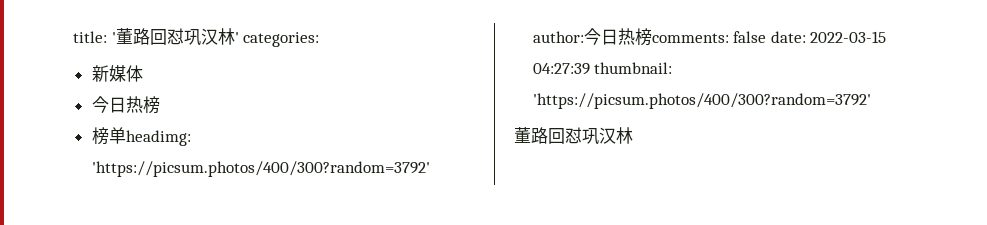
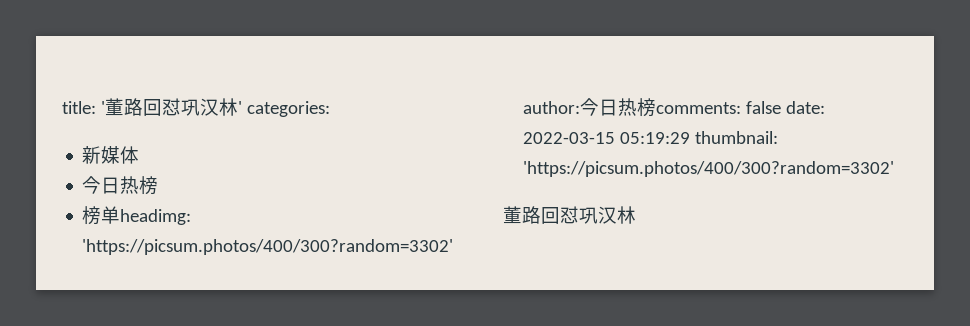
[91,161,430,177] 'https://picsum.photos/400/300?random=3792' -> [82,239,454,255] 'https://picsum.photos/400/300?random=3302'
[532,62,673,75] [532,93,871,109] 04:27:39 thumbnail: 'https://picsum.photos/400/300?random=3792' -> [620,131,779,144] [523,161,895,177] 05:19:29 thumbnail: 'https://picsum.photos/400/300?random=3302'

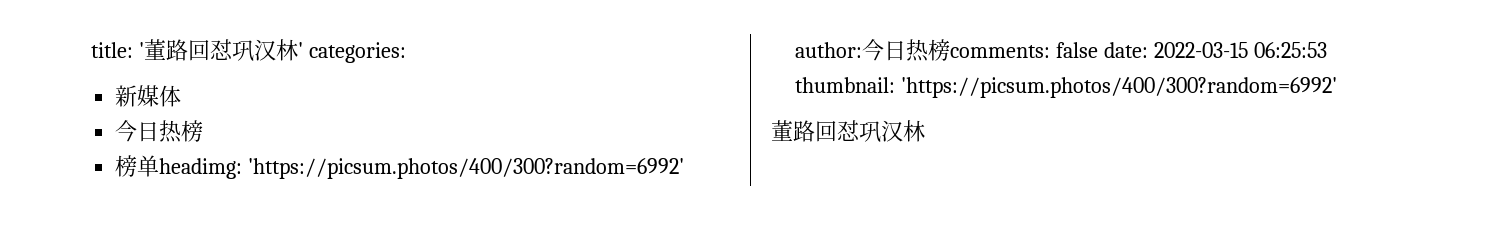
[82,239,454,255] 'https://picsum.photos/400/300?random=3302' -> [248,158,685,179] 'https://picsum.photos/400/300?random=6992'
[620,131,779,144] [523,161,895,177] 05:19:29 thumbnail: 'https://picsum.photos/400/300?random=3302' -> [1253,42,1327,58] [795,77,1338,98] 06:25:53 thumbnail: 'https://picsum.photos/400/300?random=6992'

